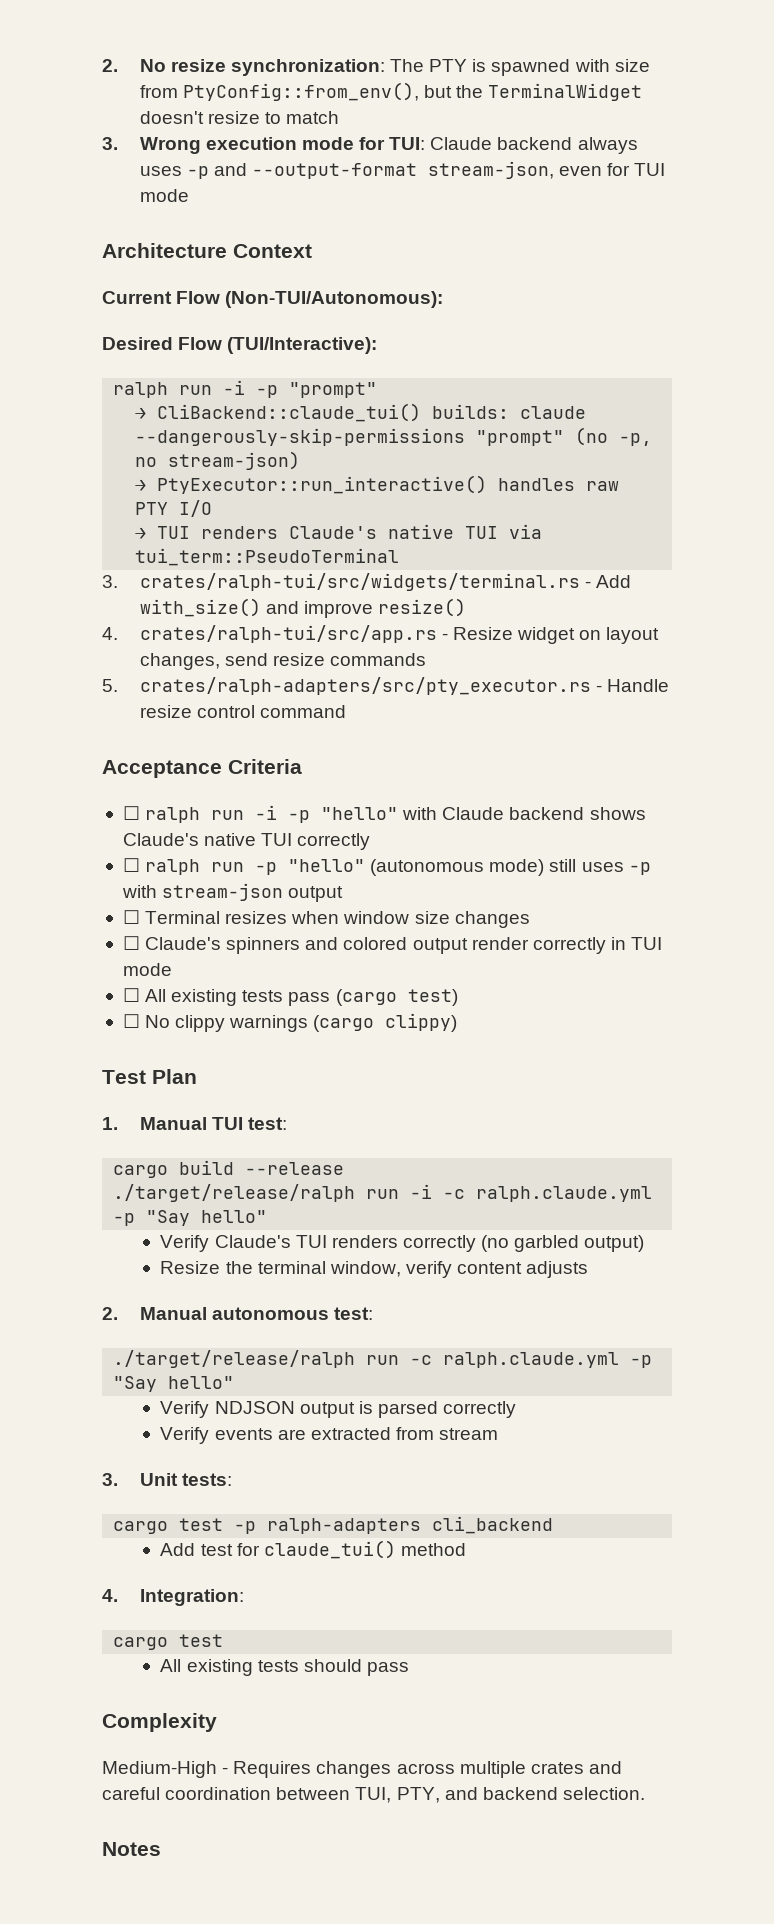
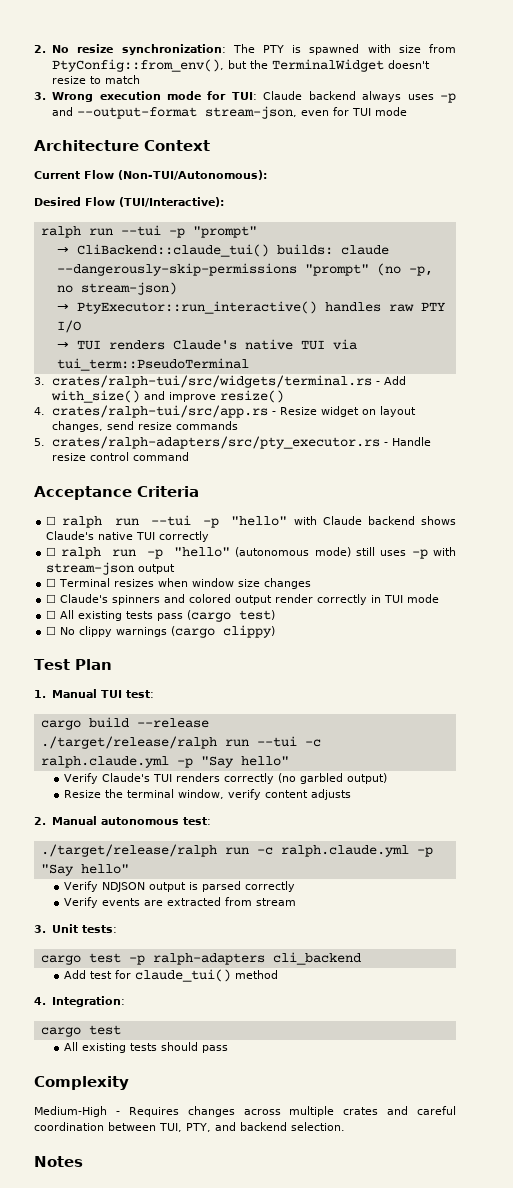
[223,380,246,395] -i -> [120,225,161,236] --tui
[255,805,278,820] -i -> [150,515,191,526] --tui
[410,1184,433,1199] -i -> [256,736,297,747] --tui

